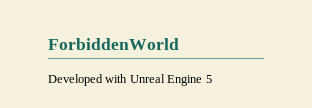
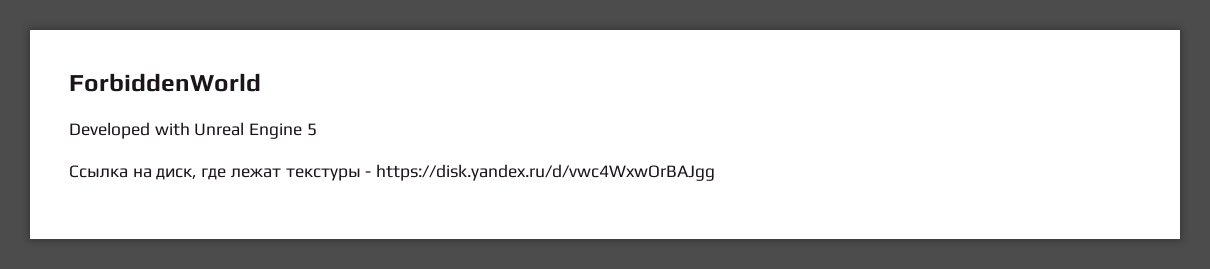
(212, 79) none -> [69,164,716,181] // Ссылка на диск, где лежат текстуры - https://disk.yandex.ru/d/vwc4WxwOrBAJgg

